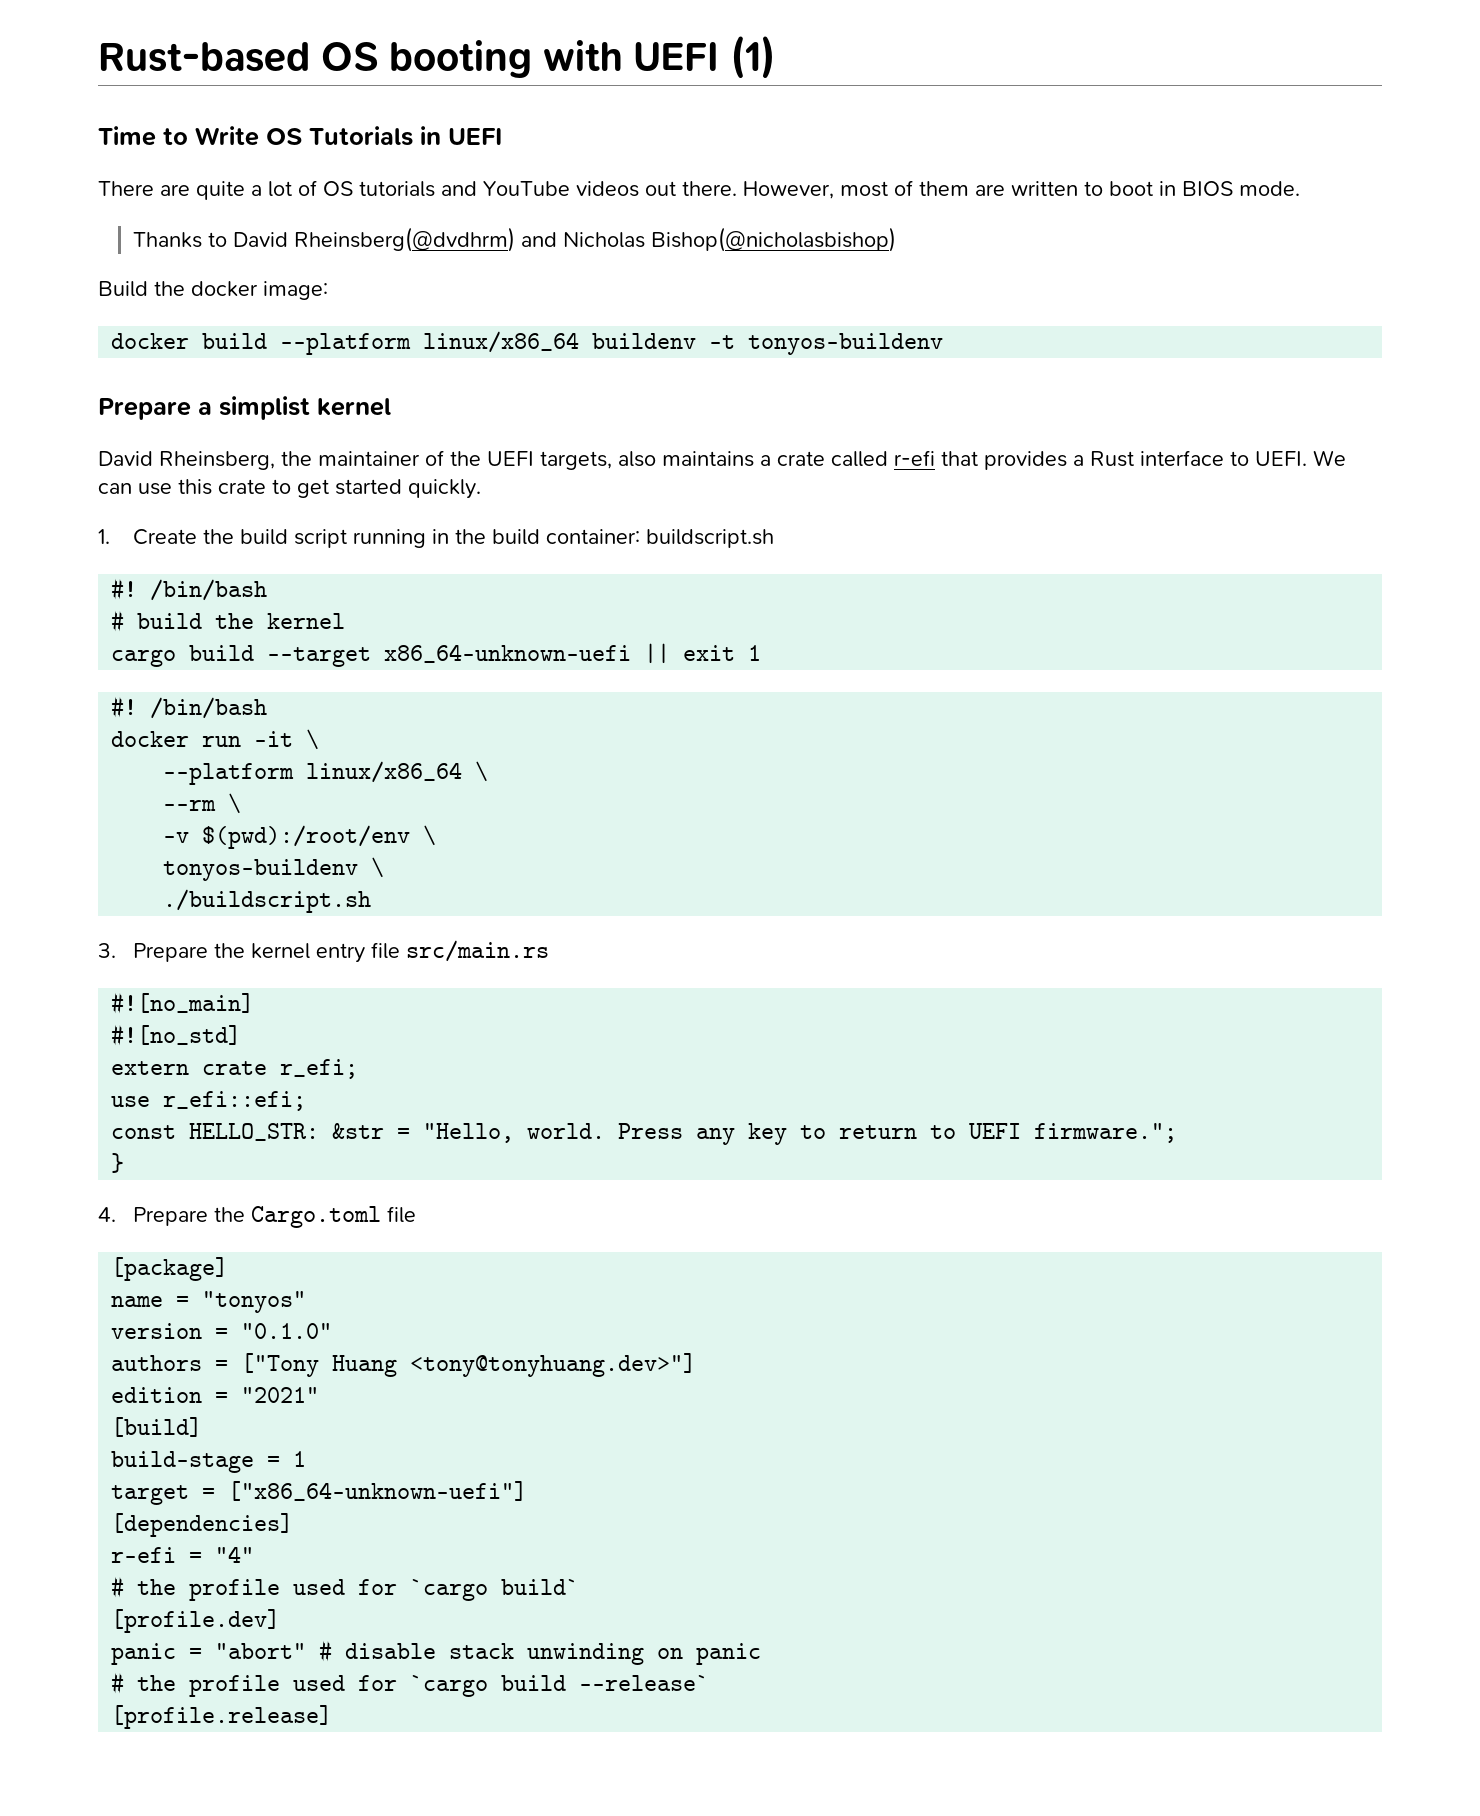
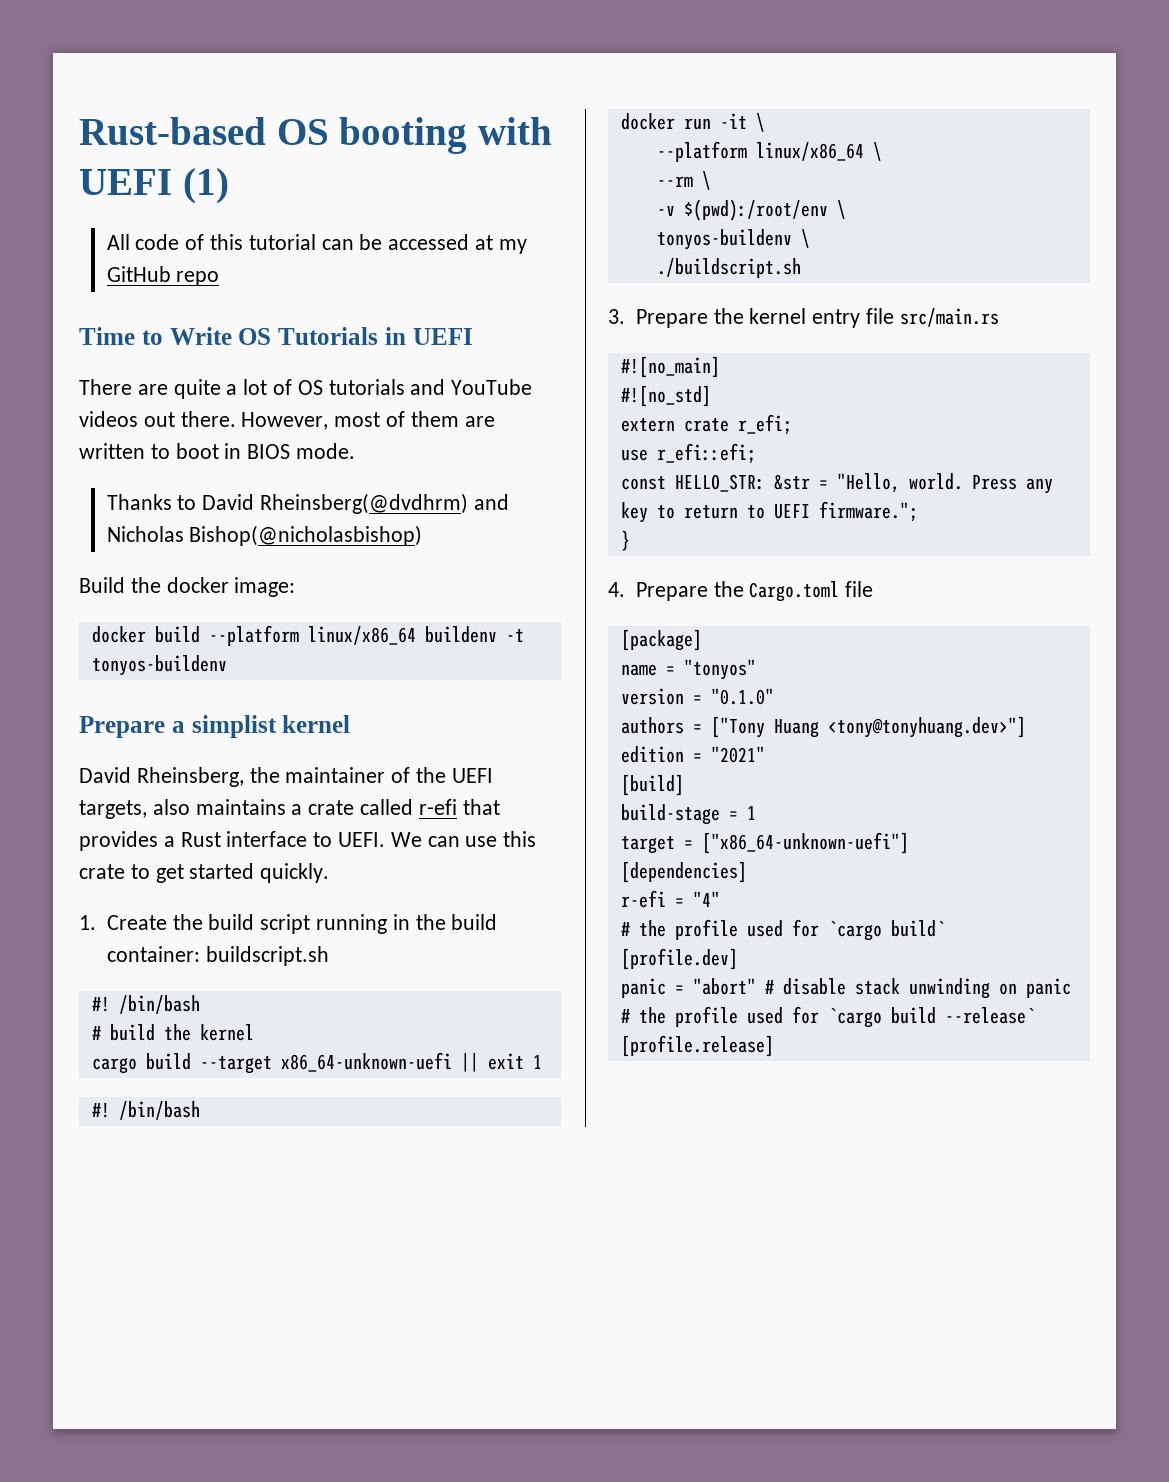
(776, 57) none -> [106,234,527,254] [106,266,220,286] // All code of this tutorial can be accessed at my GitHub repo

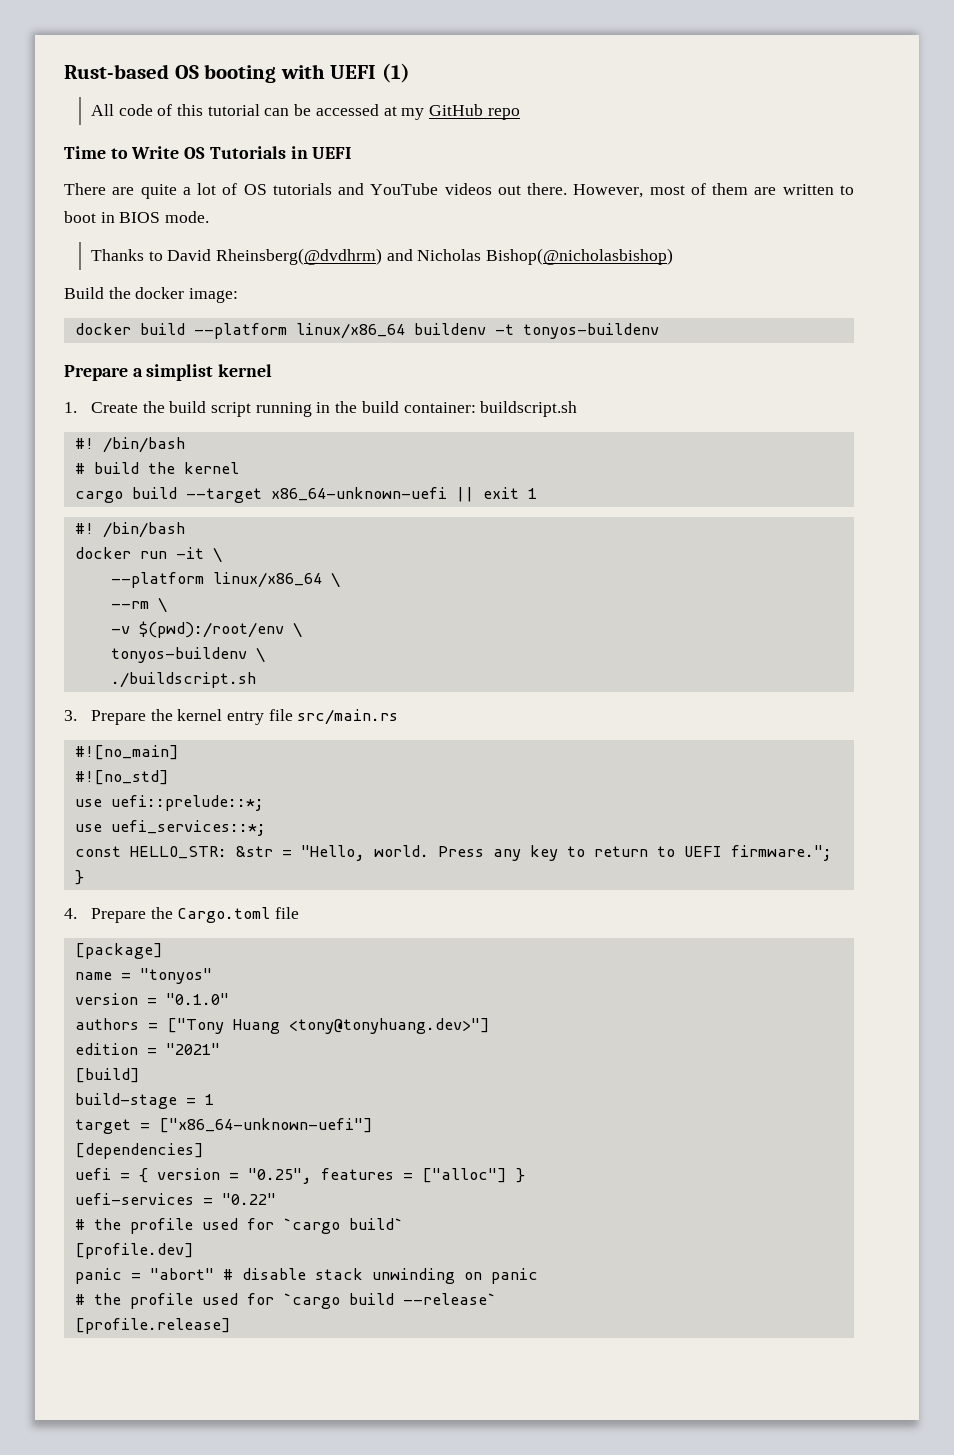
[79,767,493,787] [79,799,500,819] [79,831,537,851] [79,863,330,883] // David Rheinsberg, the maintainer of the UEFI targets, also maintains a crate called r-efi that provides a Rust interface to UEFI. We can use this crate to get started quickly. -> (273, 370) none
[620,414,792,435] [620,443,756,464] extern crate r_efi; // use r_efi::efi; -> [74,795,264,811] [74,820,266,836] use uefi::prelude::*; // use uefi_services::*;
[620,890,720,908] r-efi = "4" -> [74,1168,525,1184] [74,1193,276,1205] uefi = { version = "0.25", features = ["alloc"] } // uefi-services = "0.22"

